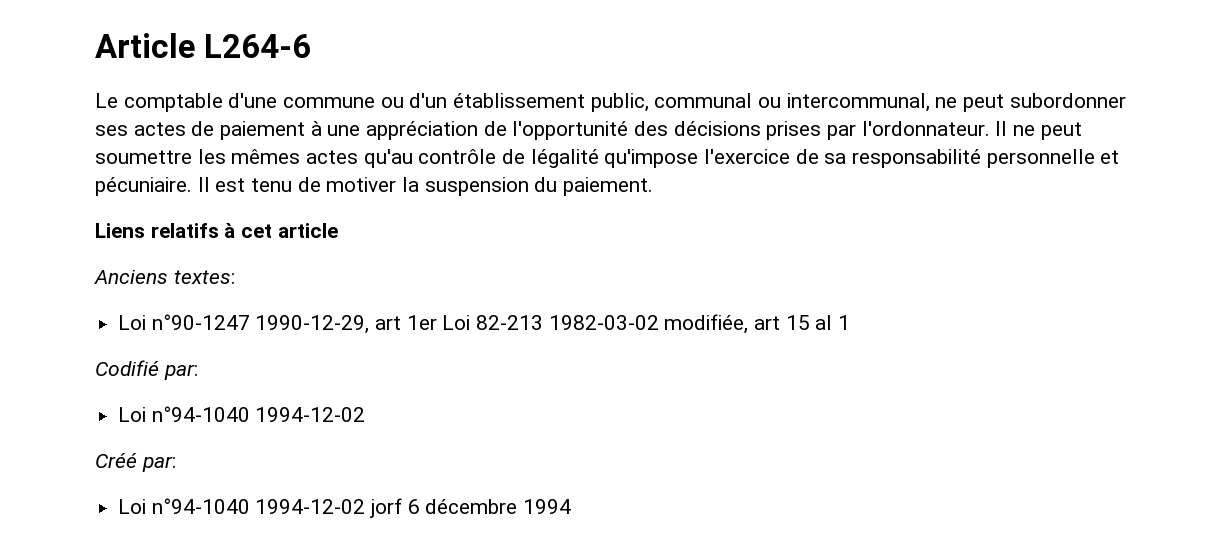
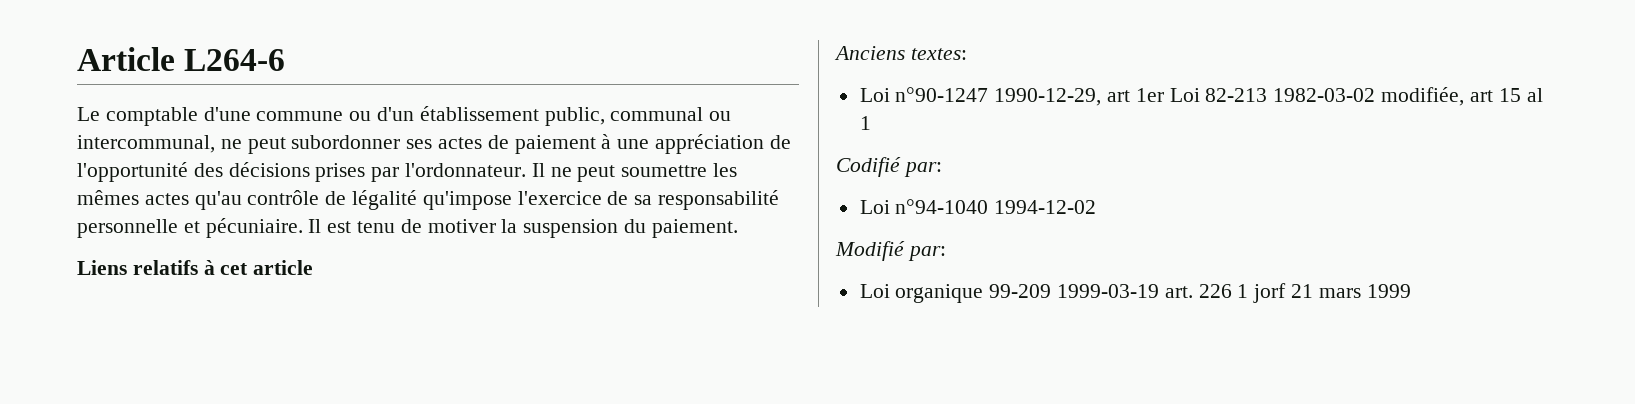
[95,453,176,472] [118,498,572,518] Créé par: // Loi n°94-1040 1994-12-02 jorf 6 décembre 1994 -> [835,241,946,261] [859,283,1411,303] Modifié par: // Loi organique 99-209 1999-03-19 art. 226 1 jorf 21 mars 1999

